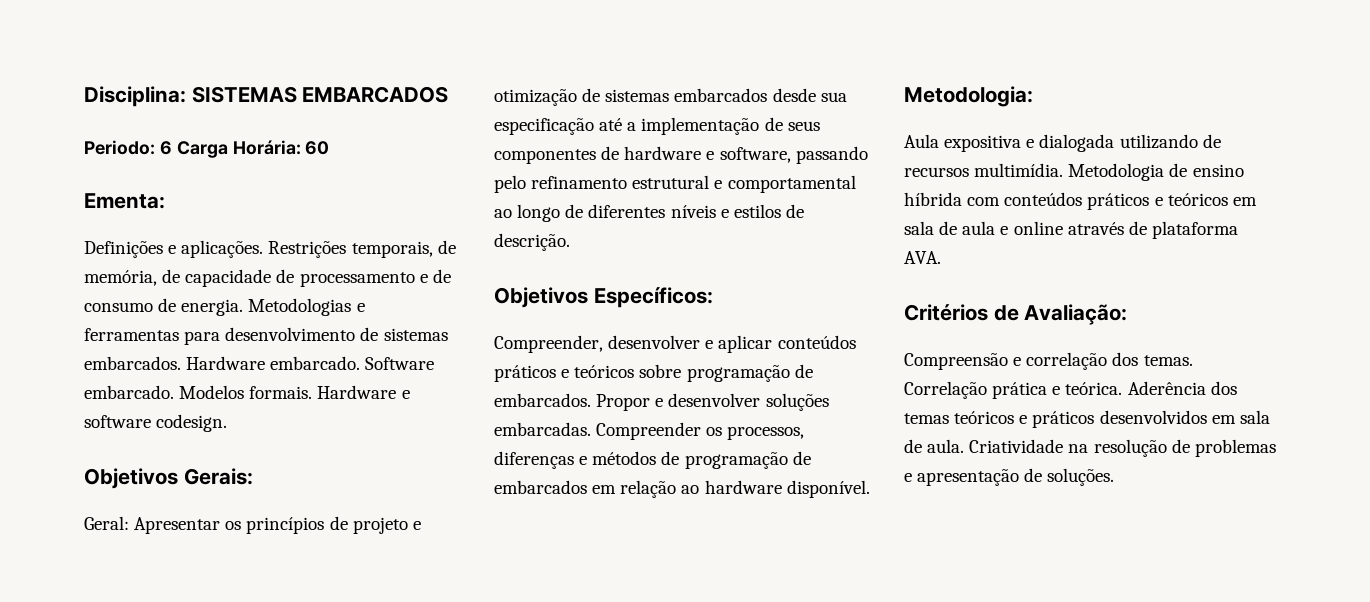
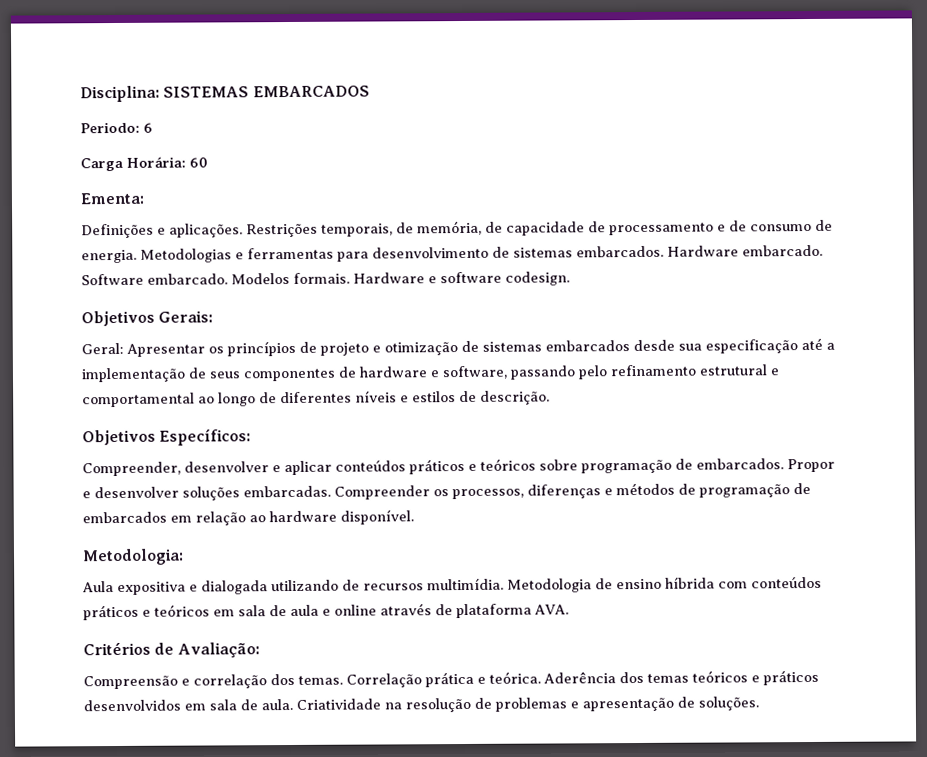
(172, 148) none -> (153, 127) //

